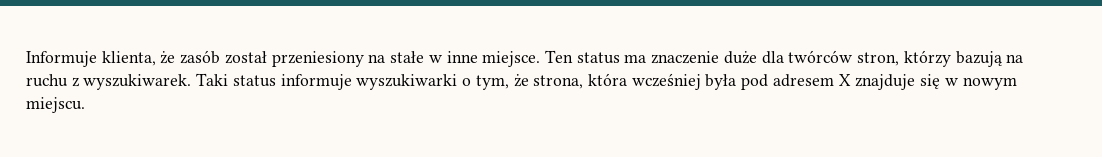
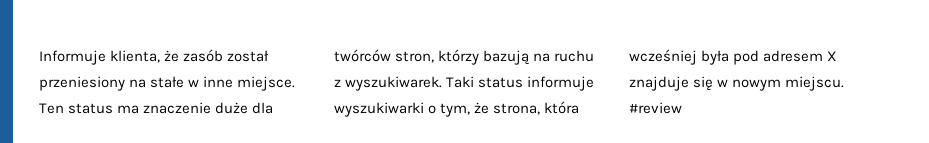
(85, 105) none -> [629,102,682,114] #review

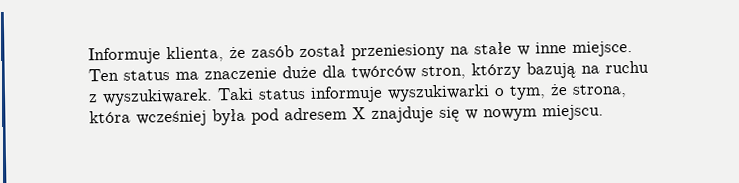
[629,102,682,114] #review -> (604, 112) none

